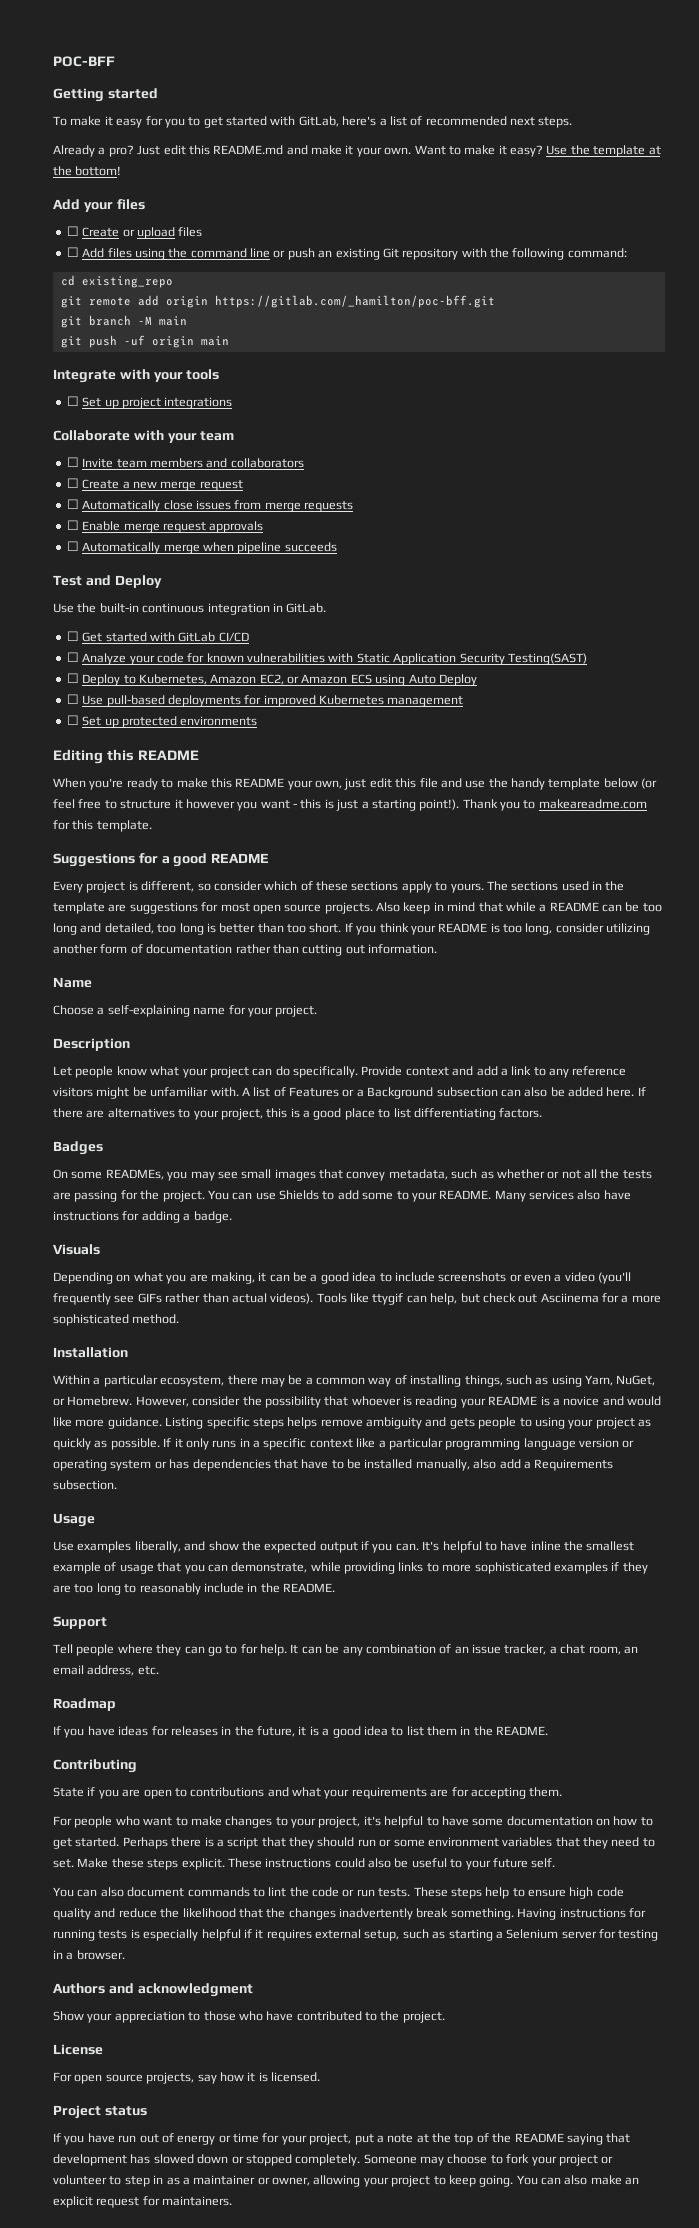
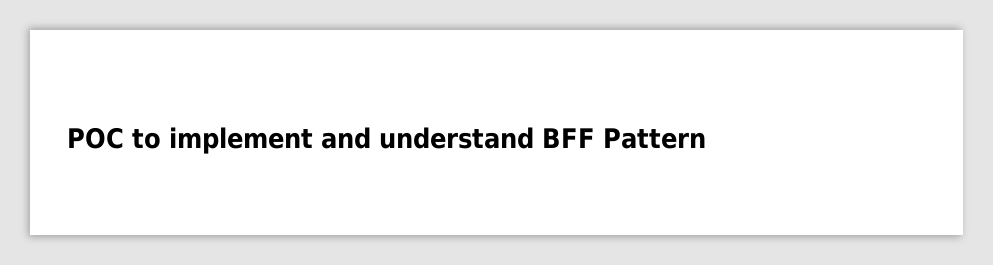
[53,56,115,67] [53,88,158,102] [53,116,573,128] [53,145,661,157] [53,166,122,176] [53,199,145,212] [66,226,203,239] [66,247,627,260] [60,275,173,288] [60,295,495,308] [60,315,187,328] [60,335,229,348] [53,369,220,383] [66,396,233,409] [53,430,235,443] [66,457,304,468] [66,478,243,491] [66,499,353,512] [66,520,264,533] [66,541,337,554] [53,575,162,588] [53,603,327,615] [66,631,249,642] [66,652,587,665] [66,673,477,686] [66,694,464,707] [66,715,258,728] [53,749,199,764] [53,778,658,790] [53,799,647,811] [53,820,152,832] [53,853,270,867] [53,881,625,893] [53,902,662,914] [53,923,651,935] [53,944,437,956] [53,977,92,988] [53,1005,318,1017] [53,1038,130,1051] [53,1066,627,1078] [53,1087,646,1099] [53,1108,543,1120] [53,1141,103,1155] [53,1169,652,1181] [53,1190,631,1202] [53,1211,232,1223] [53,1244,100,1255] [53,1272,632,1284] [53,1293,661,1305] [53,1314,180,1326] [53,1347,128,1358] [53,1375,656,1387] [53,1396,661,1408] [53,1417,651,1429] [53,1438,635,1450] [53,1459,614,1471] [53,1480,117,1490] [53,1513,95,1527] [53,1541,635,1553] [53,1562,648,1574] [53,1583,335,1595] [53,1616,107,1629] [53,1644,638,1656] [53,1665,159,1676] [53,1698,116,1711] [53,1726,549,1738] [53,1759,137,1773] [53,1787,563,1799] [53,1816,653,1828] [53,1837,655,1849] [53,1858,556,1870] [53,1887,624,1899] [53,1908,646,1920] [53,1929,659,1941] [53,1950,125,1960] [53,1983,253,1997] [53,2011,445,2023] [53,2044,103,2055] [53,2072,320,2084] [53,2105,147,2119] [53,2133,631,2145] [53,2154,614,2166] [53,2175,640,2187] [53,2196,233,2208] POC-BFF // Getting started // To make it easy for you to get started with GitLab, here's a list of recommended next steps. // Already a pro? Just edit this README.md and make it your own. Want to make it easy? Use the template at the bottom! // Add your files // ☐ Create or upload files // ☐ Add files using the command line or push an existing Git repository with the following command: // cd existing_repo // git remote add origin https://gitlab.com/_hamilton/poc-bff.git // git branch -M main // git push -uf origin main // Integrate with your tools // ☐ Set up project integrations // Collaborate with your team // ☐ Invite team members and collaborators // ☐ Create a new merge request // ☐ Automatically close issues from merge requests // ☐ Enable merge request approvals // ☐ Automatically merge when pipeline succeeds // Test and Deploy // Use the built-in continuous integration in GitLab. // ☐ Get started with GitLab CI/CD // ☐ Analyze your code for known vulnerabilities with Static Application Security Testing(SAST) // ☐ Deploy to Kubernetes, Amazon EC2, or Amazon ECS using Auto Deploy // ☐ Use pull-based deployments for improved Kubernetes management // ☐ Set up protected environments // Editing this README // When you're ready to make this README your own, just edit this file and use the handy template below (or feel free to structure it however you want - this is just a starting point!). Thank you to makeareadme.com for this template. // Suggestions for a good README // Every project is different, so consider which of these sections apply to yours. The sections used in the template are suggestions for most open source projects. Also keep in mind that while a README can be too long and detailed, too long is better than too short. If you think your README is too long, consider utilizing another form of documentation rather than cutting out information. // Name // Choose a self-explaining name for your project. // Description // Let people know what your project can do specifically. Provide context and add a link to any reference visitors might be unfamiliar with. A list of Features or a Background subsection can also be added here. If there are alternatives to your project, this is a good place to list differentiating factors. // Badges // On some READMEs, you may see small images that convey metadata, such as whether or not all the tests are passing for the project. You can use Shields to add some to your README. Many services also have instructions for adding a badge. // Visuals // Depending on what you are making, it can be a good idea to include screenshots or even a video (you'll frequently see GIFs rather than actual videos). Tools like ttygif can help, but check out Asciinema for a more sophisticated method. // Installation // Within a particular ecosystem, there may be a common way of installing things, such as using Yarn, NuGet, or Homebrew. However, consider the possibility that whoever is reading your README is a novice and would like more guidance. Listing specific steps helps remove ambiguity and gets people to using your project as quickly as possible. If it only runs in a specific context like a particular programming language version or operating system or has dependencies that have to be installed manually, also add a Requirements subsection. // Usage // Use examples liberally, and show the expected output if you can. It's helpful to have inline the smallest example of usage that you can demonstrate, while providing links to more sophisticated examples if they are too long to reasonably include in the README. // Support // Tell people where they can go to for help. It can be any combination of an issue tracker, a chat room, an email address, etc. // Roadmap // If you have ideas for releases in the future, it is a good idea to list them in the README. // Contributing // State if you are open to contributions and what your requirements are for accepting them. // For people who want to make changes to your project, it's helpful to have some documentation on how to get started. Perhaps there is a script that they should run or some environment variables that they need to set. Make these steps explicit. These instructions could also be useful to your future self. // You can also document commands to lint the code or run tests. These steps help to ensure high code quality and reduce the likelihood that the changes inadvertently break something. Having instructions for running tests is especially helpful if it requires external setup, such as starting a Selenium server for testing in a browser. // Authors and acknowledgment // Show your appreciation to those who have contributed to the project. // License // For open source projects, say how it is licensed. // Project status // If you have run out of energy or time for your project, put a note at the top of the README saying that development has slowed down or stopped completely. Someone may choose to fork your project or volunteer to step in as a maintainer or owner, allowing your project to keep going. You can also make an explicit request for maintainers. -> [67,127,706,154] POC to implement and understand BFF Pattern

